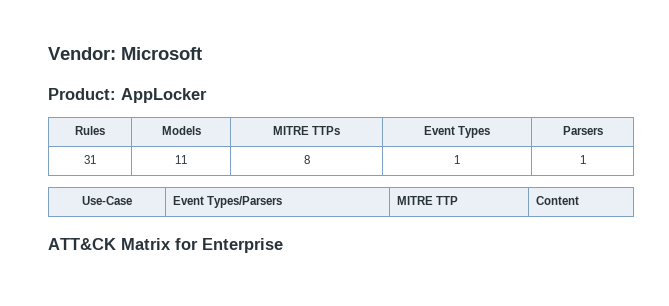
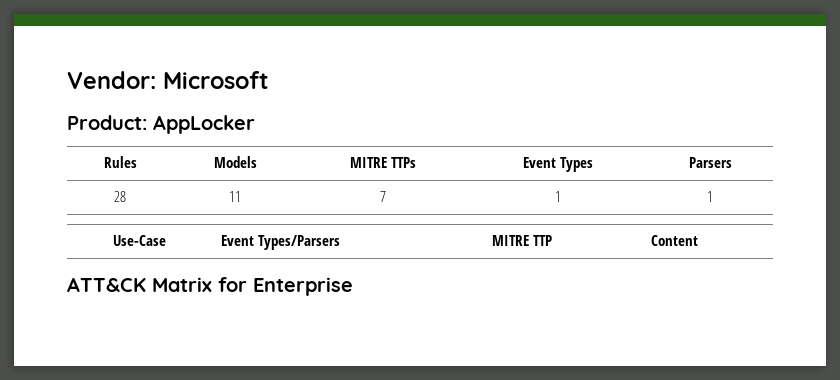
[84,155,96,164] 31 -> [114,191,126,202] 28
[303,155,310,164] 8 -> [380,191,386,202] 7

